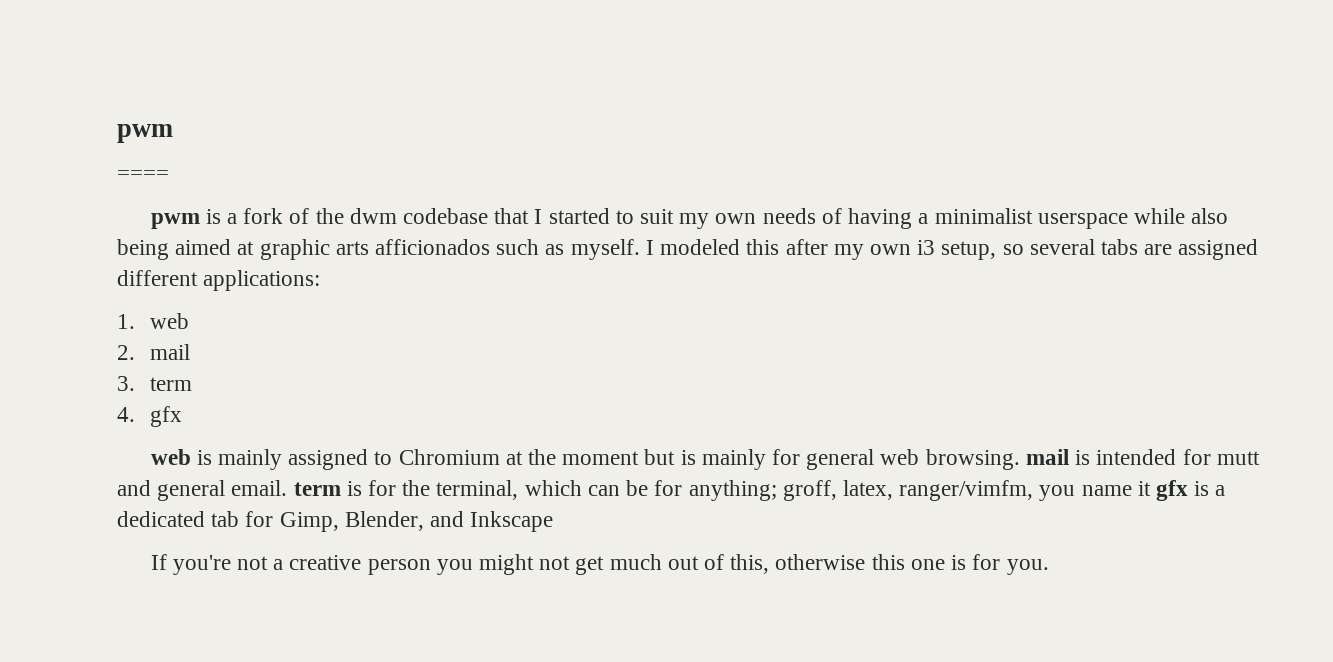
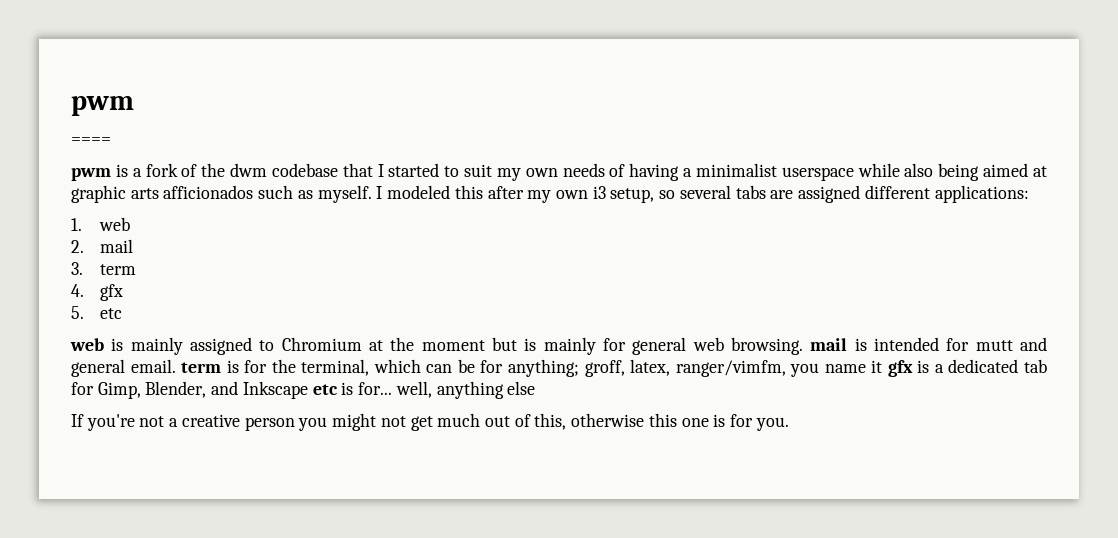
(183, 416) none -> [71,306,123,319] // 5. etc
(554, 521) none -> [312,381,536,399] etc is for... well, anything else

